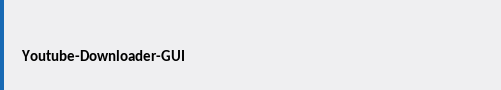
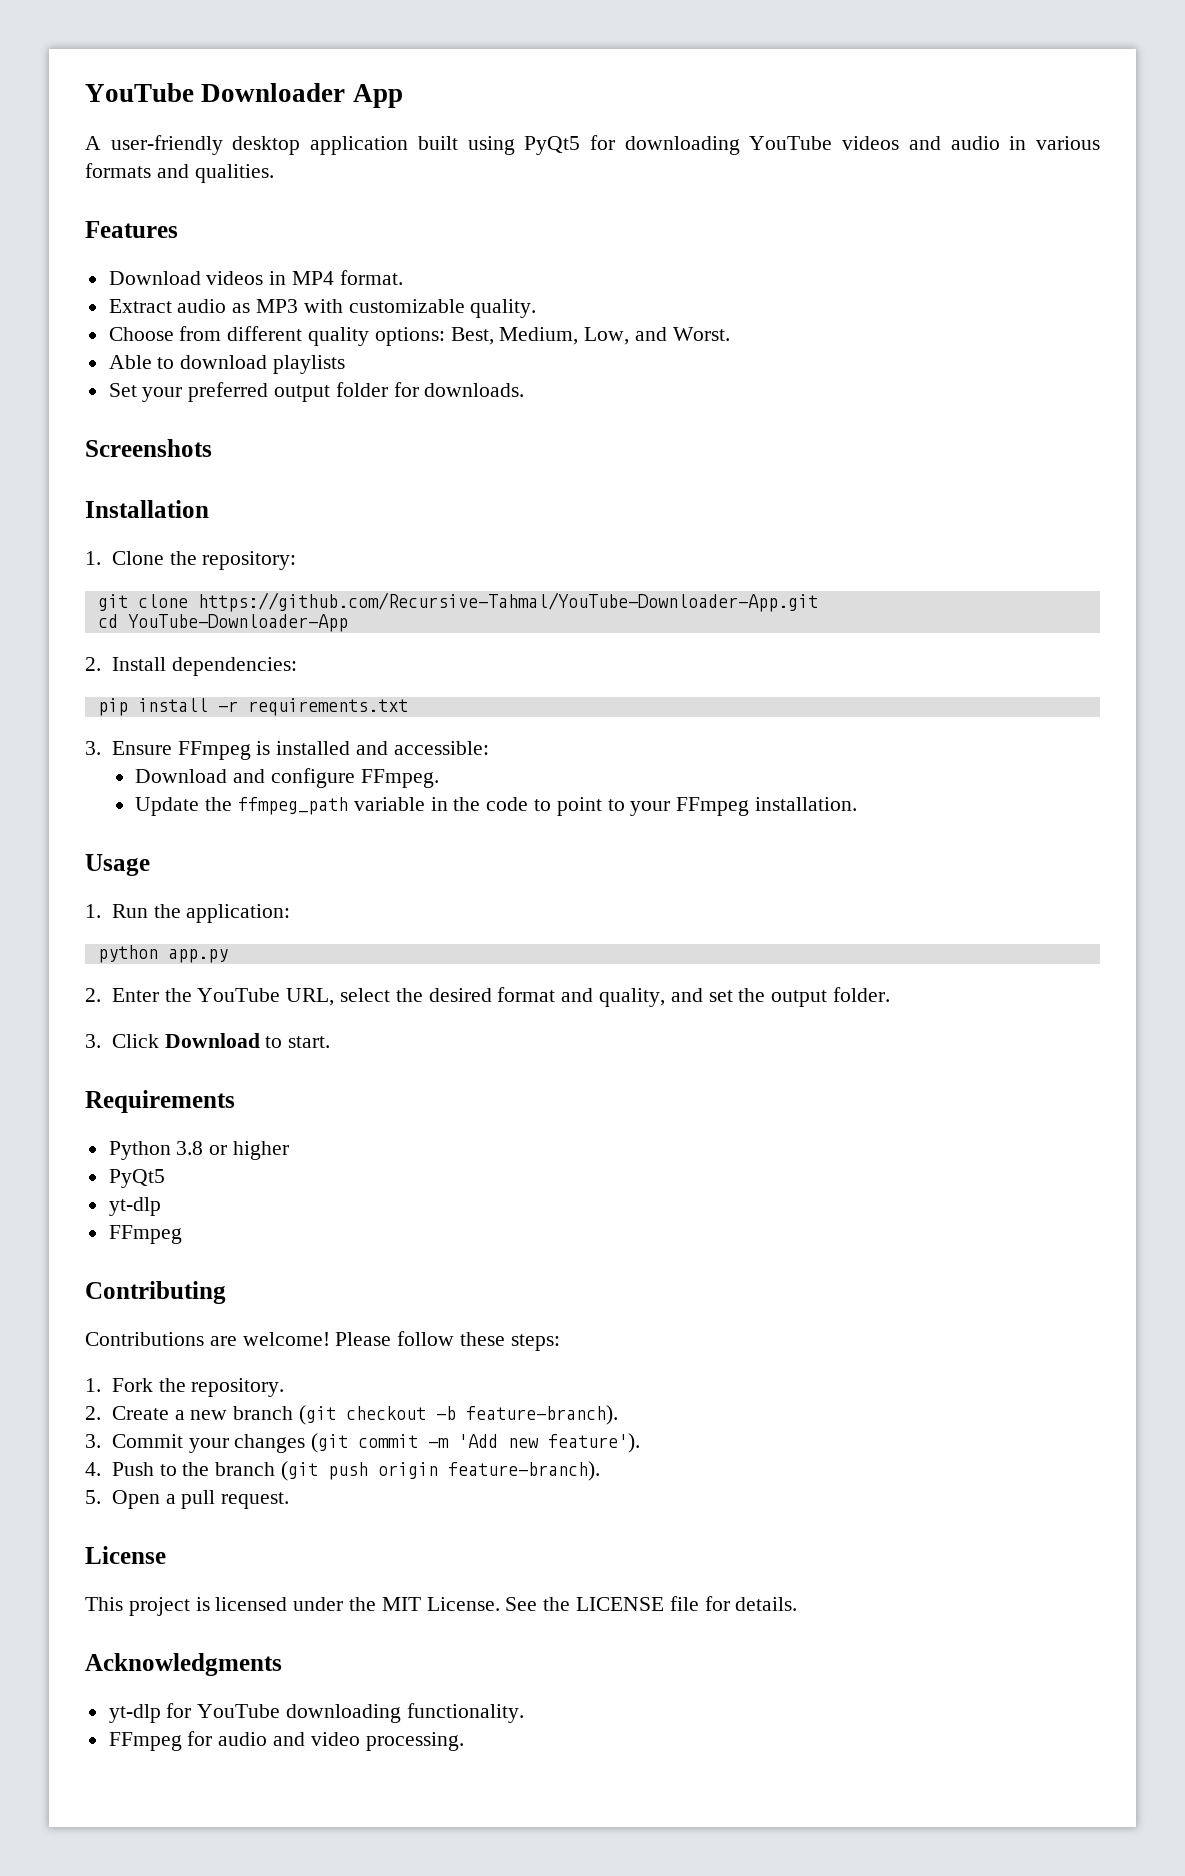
[21,50,185,61] Youtube-Downloader-GUI -> [85,83,403,108] [85,135,1100,155] [85,163,274,183] [85,221,178,238] [108,270,403,285] [108,299,537,318] [108,326,730,346] [108,355,346,374] [108,382,525,402] [85,439,212,457] [85,500,209,518] [85,551,297,570] [97,592,818,612] [97,614,348,632] [85,657,297,676] [97,698,408,716] [85,741,489,760] [135,768,439,788] [135,797,858,816] [85,854,150,876] [85,904,291,923] [97,945,228,963] [85,987,891,1007] [85,1033,331,1048] [85,1090,235,1113] [108,1141,290,1160] [108,1169,165,1188] [108,1197,161,1216] [108,1225,182,1244] [85,1281,226,1304] [85,1331,560,1351] [85,1378,285,1397] [85,1405,618,1425] [85,1433,641,1453] [85,1461,600,1481] [85,1490,290,1509] [85,1546,166,1564] [85,1596,798,1616] [85,1653,282,1676] [108,1703,524,1723] [108,1731,464,1751] YouTube Downloader App // A user-friendly desktop application built using PyQt5 for downloading YouTube videos and audio in various formats and qualities. // Features // Download videos in MP4 format. // Extract audio as MP3 with customizable quality. // Choose from different quality options: Best, Medium, Low, and Worst. // Able to download playlists // Set your preferred output folder for downloads. // Screenshots // Installation // 1. Clone the repository: // git clone https://github.com/Recursive-Tahmal/YouTube-Downloader-App.git // cd YouTube-Downloader-App // 2. Install dependencies: // pip install -r requirements.txt // 3. Ensure FFmpeg is installed and accessible: // Download and configure FFmpeg. // Update the ffmpeg_path variable in the code to point to your FFmpeg installation. // Usage // 1. Run the application: // python app.py // 2. Enter the YouTube URL, select the desired format and quality, and set the output folder. // 3. Click Download to start. // Requirements // Python 3.8 or higher // PyQt5 // yt-dlp // FFmpeg // Contributing // Contributions are welcome! Please follow these steps: // 1. Fork the repository. // 2. Create a new branch (git checkout -b feature-branch). // 3. Commit your changes (git commit -m 'Add new feature'). // 4. Push to the branch (git push origin feature-branch). // 5. Open a pull request. // License // This project is licensed under the MIT License. See the LICENSE file for details. // Acknowledgments // yt-dlp for YouTube downloading functionality. // FFmpeg for audio and video processing.

